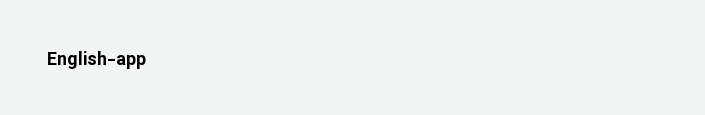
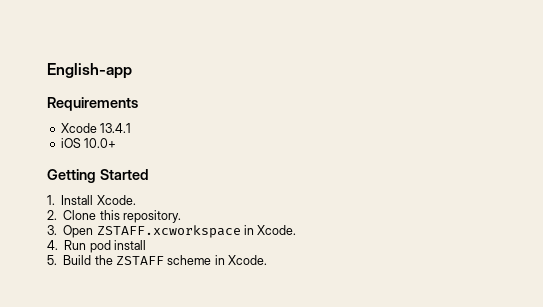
(146, 60) none -> [47,97,138,111] [60,123,132,133] [60,138,117,148] [47,169,149,183] [47,195,136,205] [47,210,181,223] [47,225,297,238] [47,240,146,253] [47,255,268,265] // Requirements // Xcode 13.4.1 // iOS 10.0+ // Getting Started // 1. Install Xcode. // 2. Clone this repository. // 3. Open ZSTAFF.xcworkspace in Xcode. // 4. Run pod install // 5. Build the ZSTAFF scheme in Xcode.

